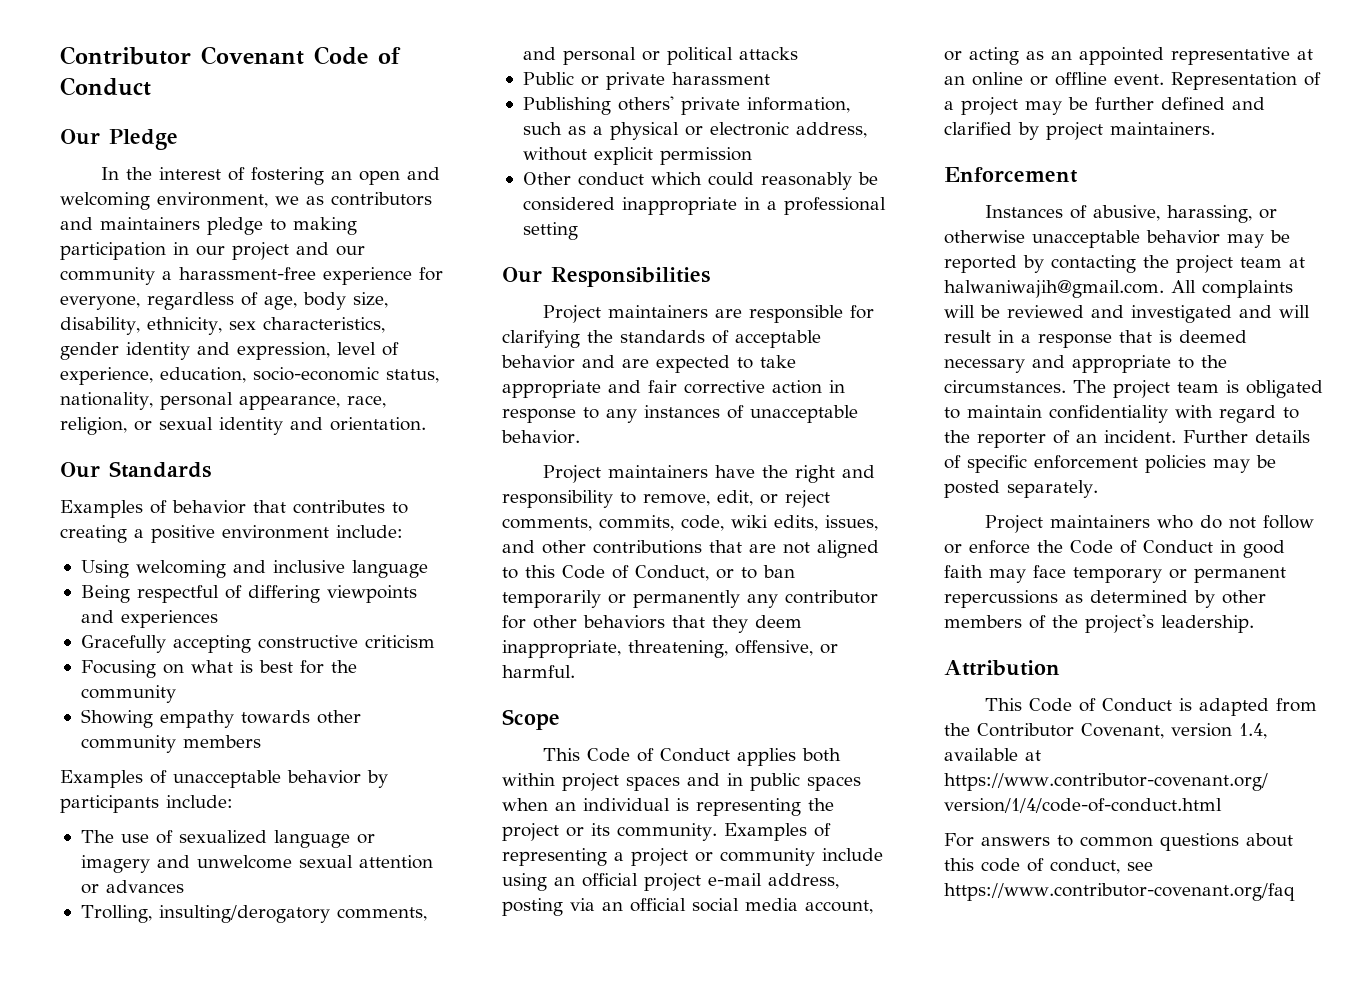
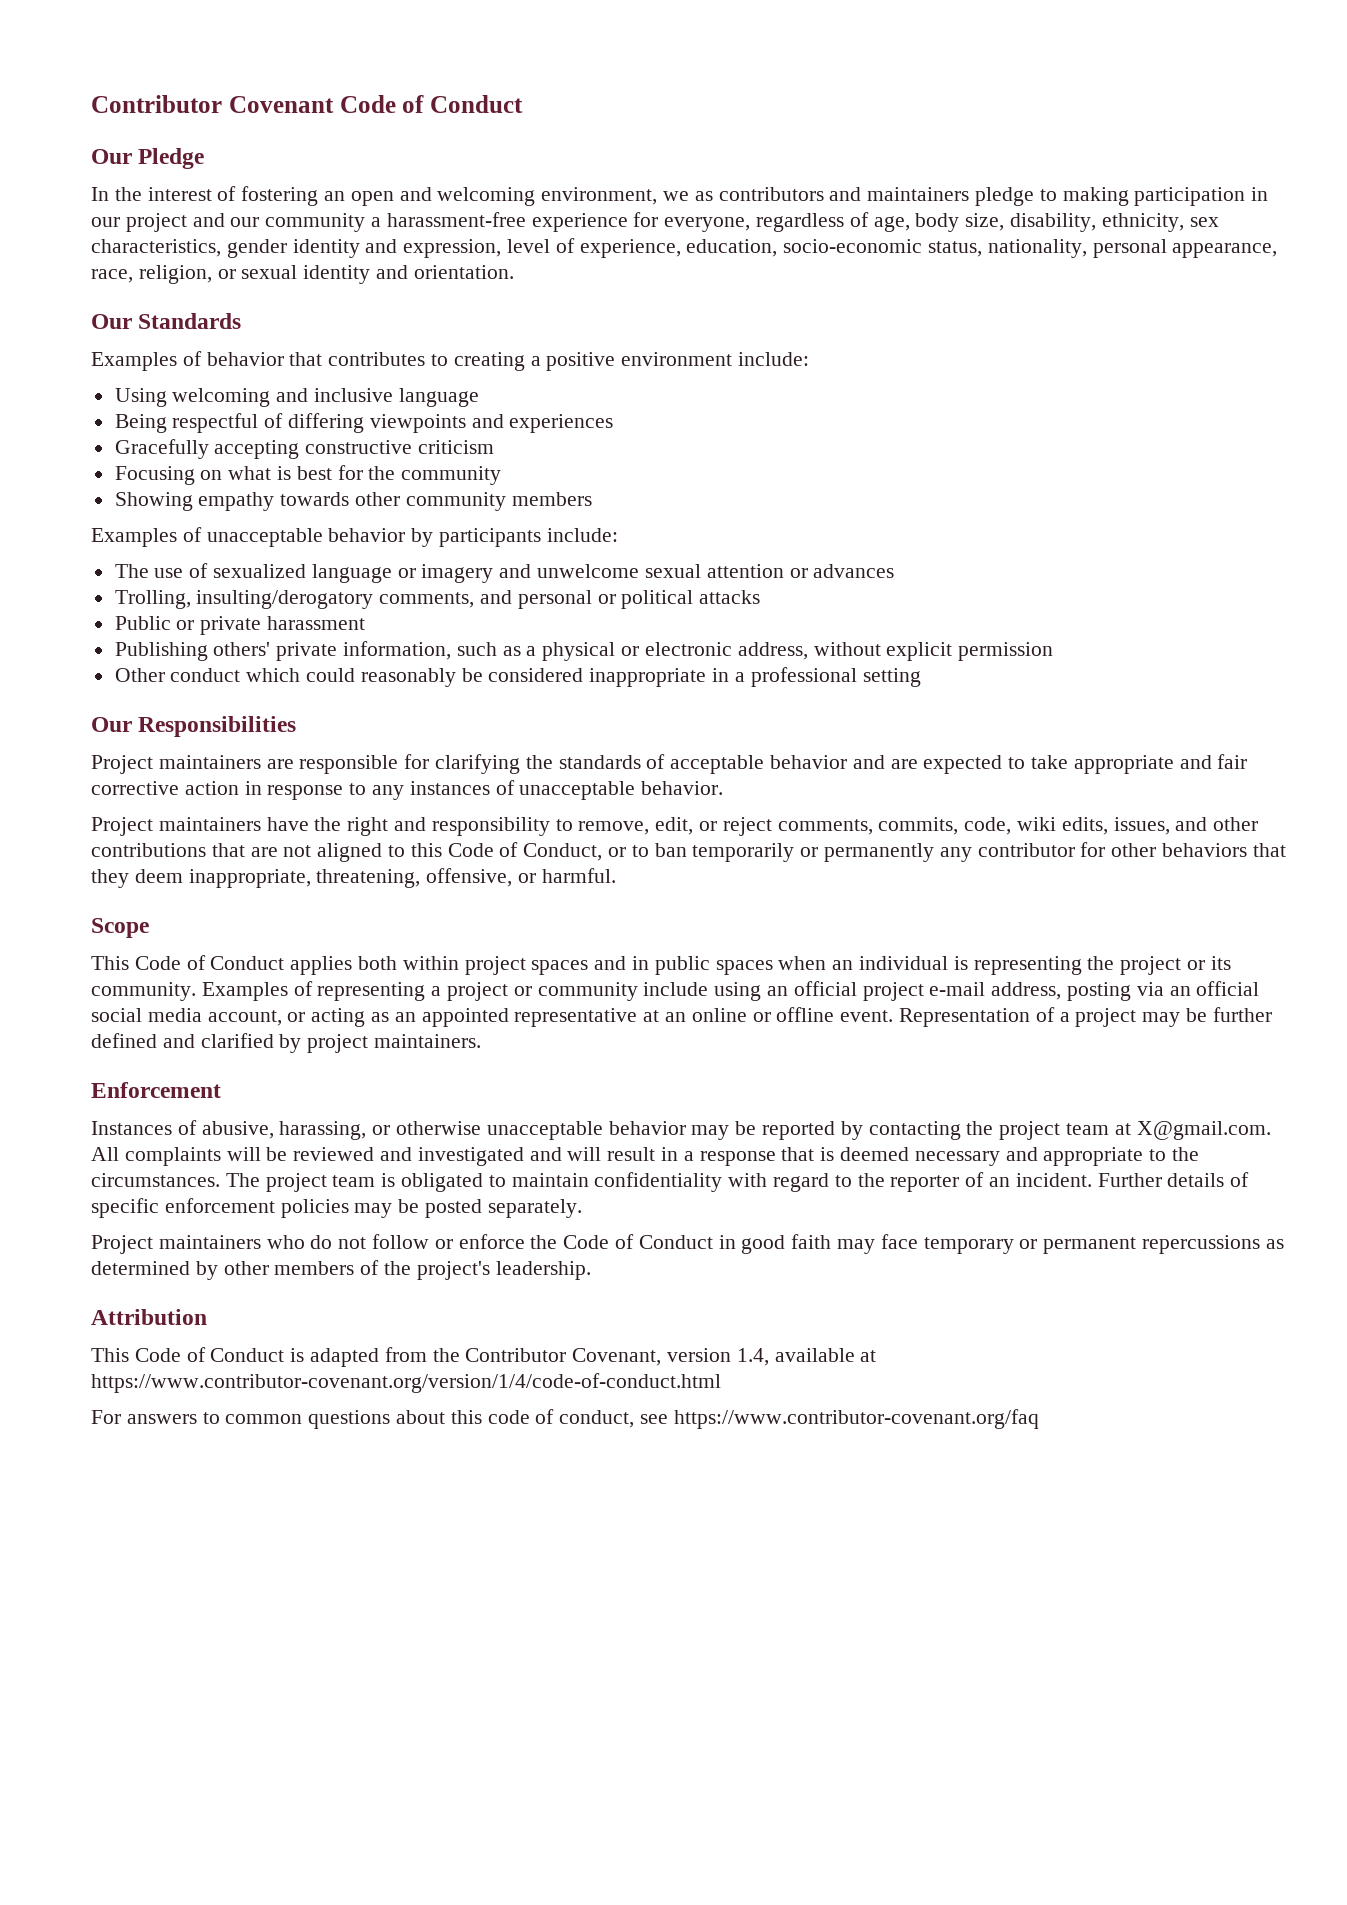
[944,280,1164,298] halwaniwajih@gmail.com. -> [1136,1121,1271,1140] X@gmail.com.

